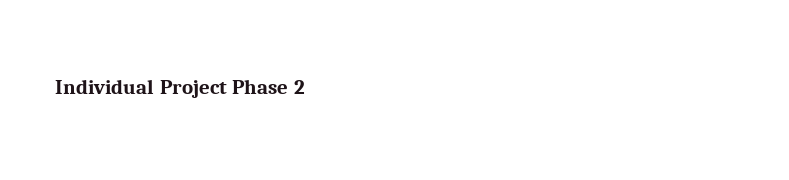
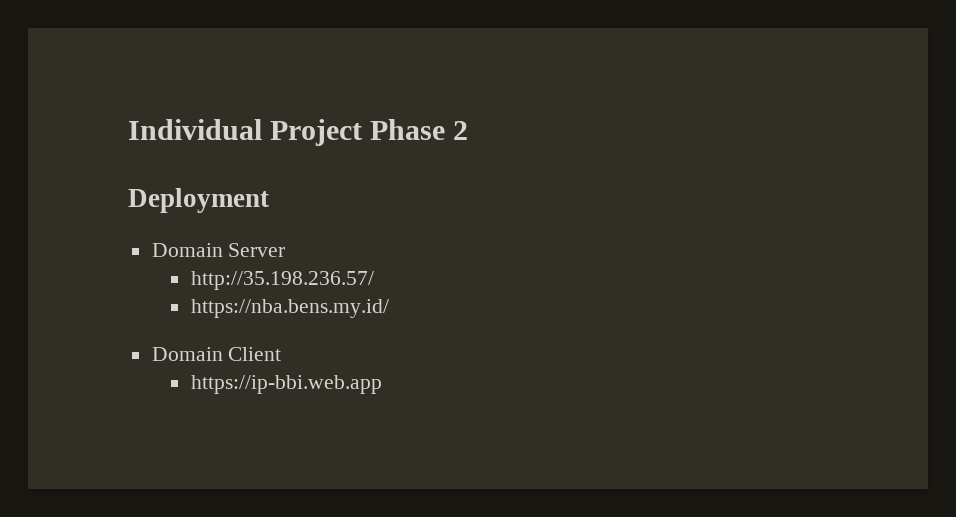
(306, 87) none -> [128,188,269,213] [151,243,286,257] [190,271,374,290] [190,299,389,318] [151,347,282,361] [190,375,382,394] // Deployment // Domain Server // http://35.198.236.57/ // https://nba.bens.my.id/ // Domain Client // https://ip-bbi.web.app

